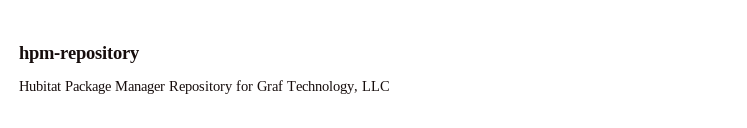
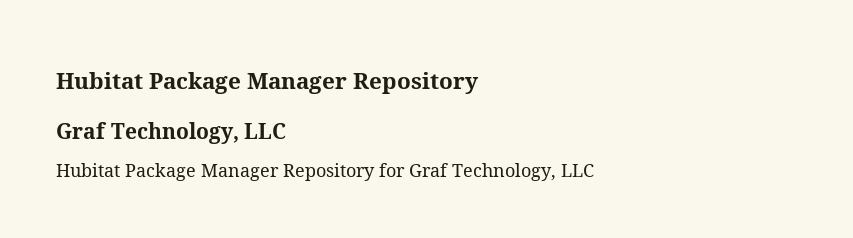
[19,46,140,63] hpm-repository -> [56,72,480,94] [56,122,287,144] Hubitat Package Manager Repository // Graf Technology, LLC

